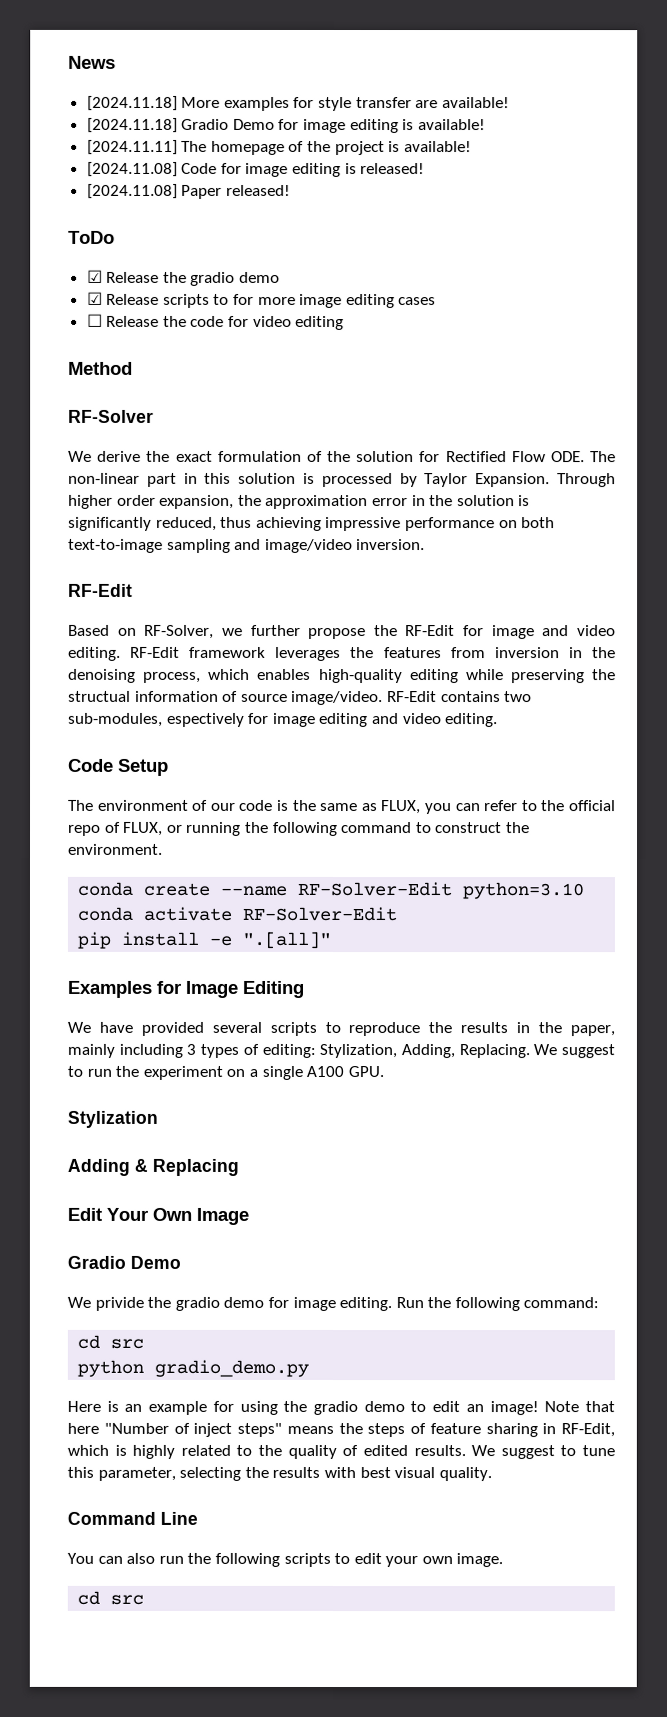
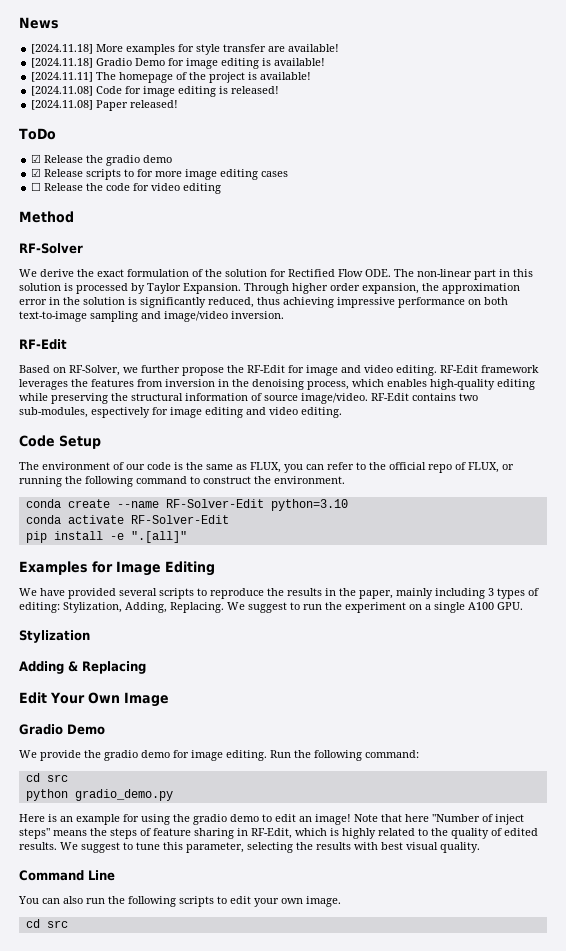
[68,690,131,702] structual -> [131,393,183,401] structural
[94,1296,144,1311] privide -> [40,750,81,761] provide

